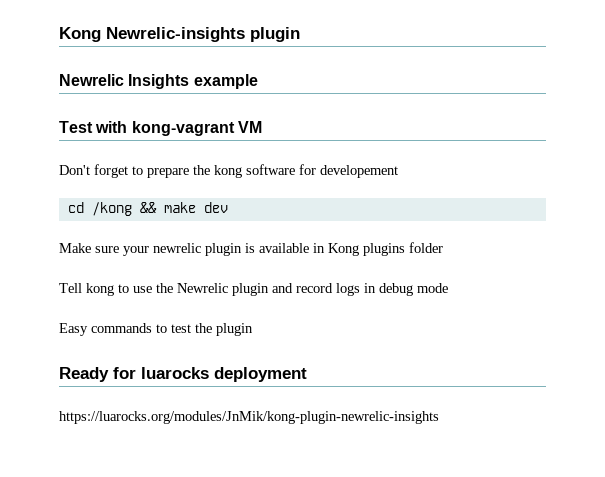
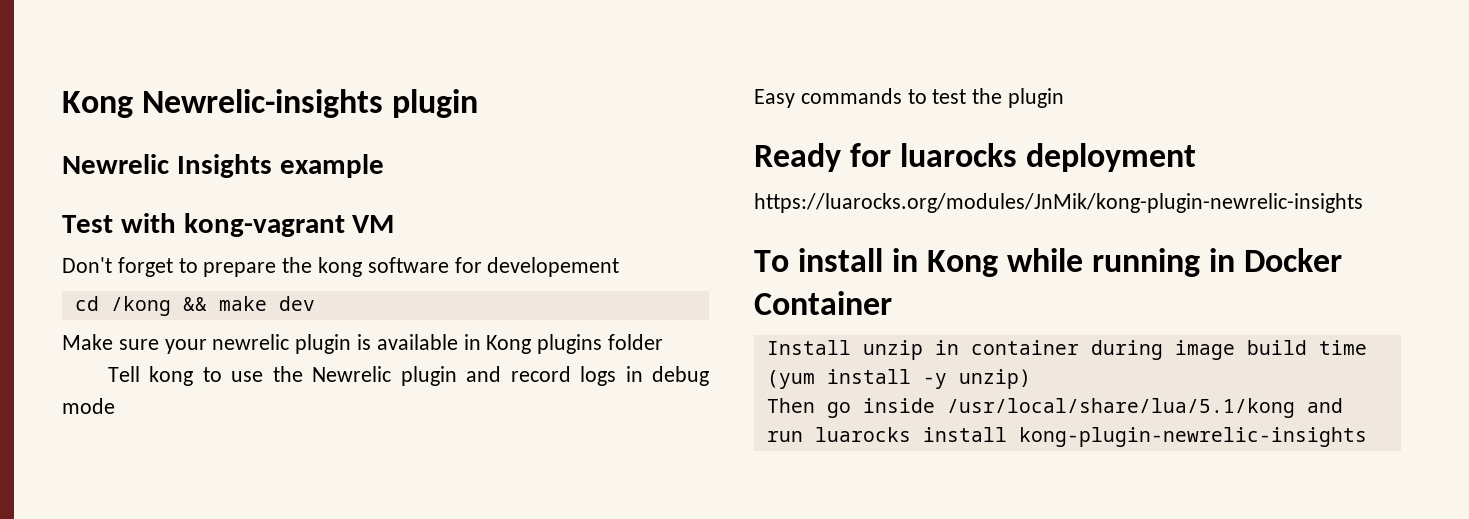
(439, 417) none -> [754,248,1343,277] [754,291,892,315] [766,340,1367,360] [766,369,1031,389] [766,398,1343,418] [766,427,1367,447] // To install in Kong while running in Docker Container // Install unzip in container during image build time (yum install -y unzip) // Then go inside /usr/local/share/lua/5.1/kong and run luarocks install kong-plugin-newrelic-insights

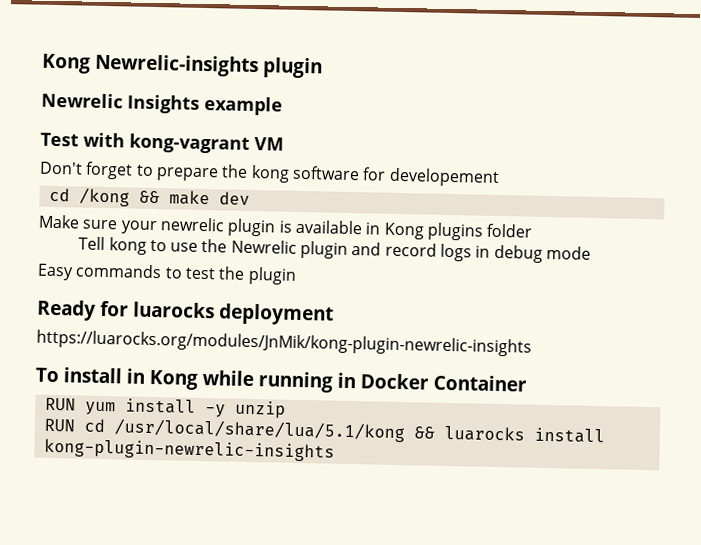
[766,340,1367,360] [766,369,1031,389] [766,398,1343,418] [766,431,803,442] Install unzip in container during image build time (yum install -y unzip) // Then go inside /usr/local/share/lua/5.1/kong and run -> [44,397,286,419] [43,418,435,443] RUN yum install -y unzip // RUN cd /usr/local/share/lua/5.1/kong &&

